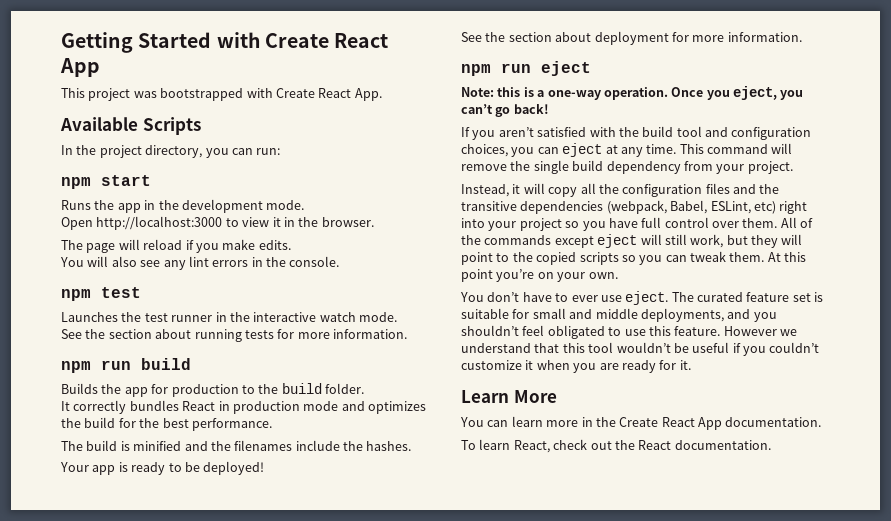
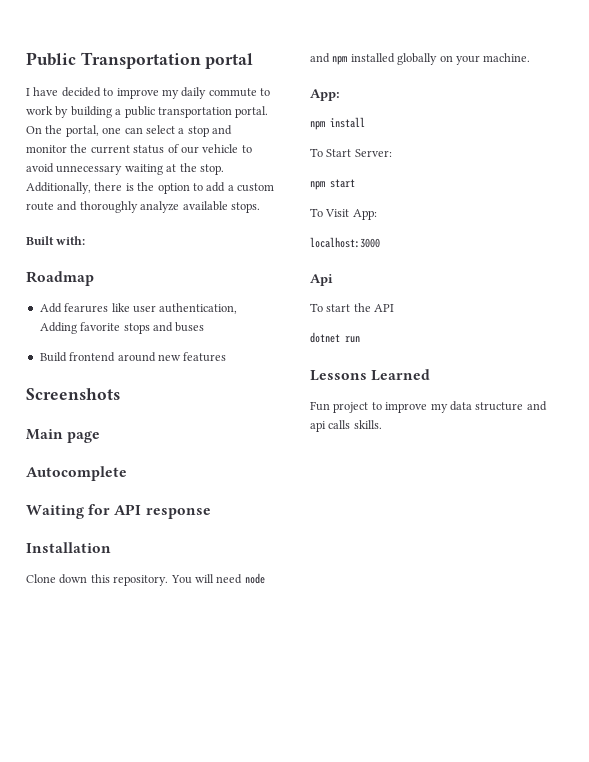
[61,32,389,53] [60,58,100,77] [61,88,382,101] [60,117,201,135] [61,145,281,158] [61,175,151,189] [61,199,305,213] [61,216,374,230] [61,239,291,253] [60,256,340,270] [61,287,141,301] [61,312,397,322] [61,329,407,342] [61,358,191,373] [61,383,364,397] [61,400,426,414] [61,417,272,431] [61,440,412,451] [60,461,265,475] [461,31,802,45] [461,61,591,76] [461,86,804,100] [461,104,549,117] [461,126,812,140] [461,143,793,157] [461,160,793,174] [461,183,780,197] [461,200,808,214] [461,217,814,231] [461,234,803,248] [461,251,807,265] [461,269,618,282] [460,291,824,305] [461,308,777,322] [461,325,797,339] [461,342,820,356] [461,360,691,373] [461,390,557,403] [460,416,822,430] [461,439,771,453] Getting Started with Create React App // This project was bootstrapped with Create React App. // Available Scripts // In the project directory, you can run: // npm start // Runs the app in the development mode. // Open http://localhost:3000 to view it in the browser. // The page will reload if you make edits. // You will also see any lint errors in the console. // npm test // Launches the test runner in the interactive watch mode. // See the section about running tests for more information. // npm run build // Builds the app for production to the build folder. // It correctly bundles React in production mode and optimizes the build for the best performance. // The build is minified and the filenames include the hashes. // Your app is ready to be deployed! // See the section about deployment for more information. // npm run eject // Note: this is a one-way operation. Once you eject, you can’t go back! // If you aren’t satisfied with the build tool and configuration choices, you can eject at any time. This command will remove the single build dependency from your project. // Instead, it will copy all the configuration files and the transitive dependencies (webpack, Babel, ESLint, etc) right into your project so you have full control over them. All of the commands except eject will still work, but they will point to the copied scripts so you can tweak them. At this point you’re on your own. // You don’t have to ever use eject. The curated feature set is suitable for small and middle deployments, and you shouldn’t feel obligated to use this feature. However we understand that this tool wouldn’t be useful if you couldn’t customize it when you are ready for it. // Learn More // You can learn more in the Create React App documentation. // To learn React, check out the React documentation. -> [26,52,254,69] [26,87,270,99] [26,106,269,118] [26,125,232,137] [26,144,252,154] [26,163,224,175] [26,182,274,194] [26,201,260,213] [26,236,86,245] [26,271,94,286] [39,303,238,314] [39,322,205,334] [39,352,227,362] [26,388,120,400] [26,429,101,443] [26,466,127,481] [26,504,211,519] [26,542,111,553] [26,573,265,586] [310,53,531,65] [310,89,340,101] [310,117,365,130] [310,148,392,157] [310,179,355,190] [310,208,377,220] [310,237,380,248] [310,274,333,286] [310,303,395,312] [310,332,360,343] [310,369,431,381] [310,401,547,413] [310,420,382,432] Public Transportation portal // I have decided to improve my daily commute to work by building a public transportation portal. On the portal, one can select a stop and monitor the current status of our vehicle to avoid unnecessary waiting at the stop. Additionally, there is the option to add a custom route and thoroughly analyze available stops. // Built with: // Roadmap // Add fearures like user authentication, Adding favorite stops and buses // Build frontend around new features // Screenshots // Main page // Autocomplete // Waiting for API response // Installation // Clone down this repository. You will need node and npm installed globally on your machine. // App: // npm install // To Start Server: // npm start // To Visit App: // localhost:3000 // Api // To start the API // dotnet run // Lessons Learned // Fun project to improve my data structure and api calls skills.

